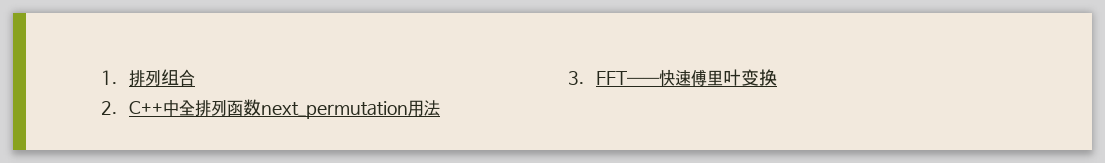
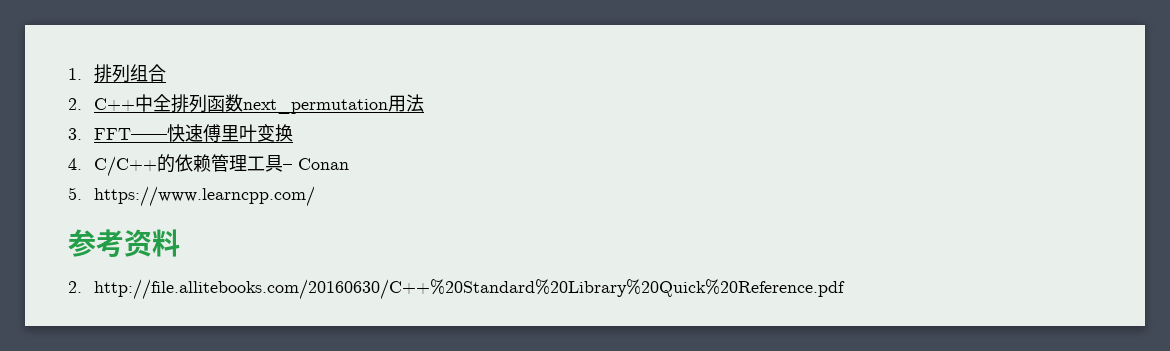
(777, 77) none -> [68,154,350,177] [68,186,316,207] [68,229,180,257] [68,279,846,300] // 4. C/C++的依赖管理工具– Conan // 5. https://www.learncpp.com/ // 参考资料 // 2. http://file.allitebooks.com/20160630/C++%20Standard%20Library%20Quick%20Reference.pdf

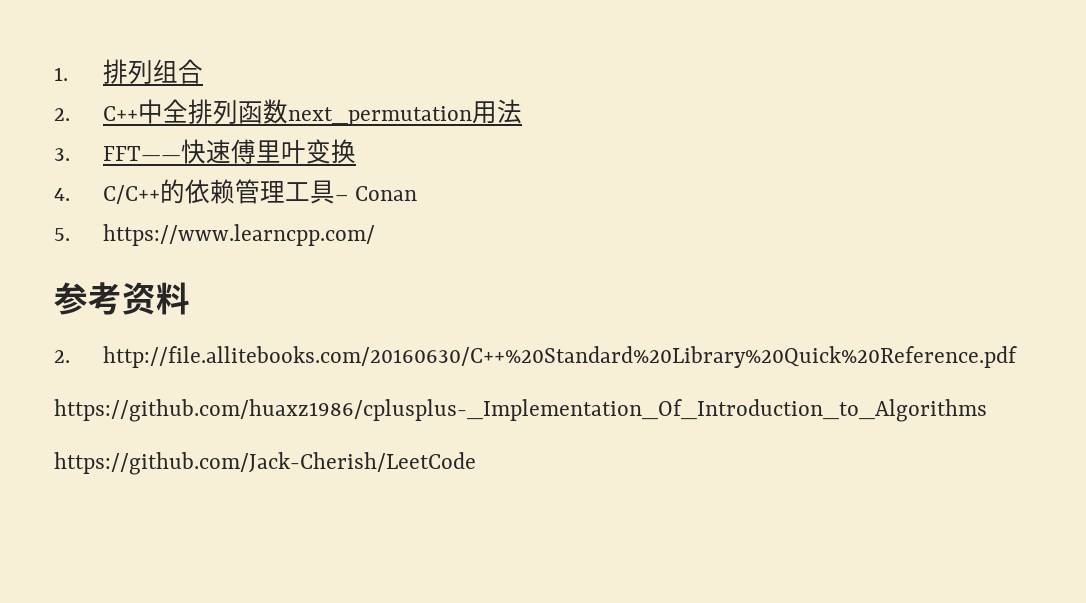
(846, 289) none -> [54,399,987,422] [54,452,476,475] // https://github.com/huaxz1986/cplusplus-_Implementation_Of_Introduction_to_Algorithms // https://github.com/Jack-Cherish/LeetCode

